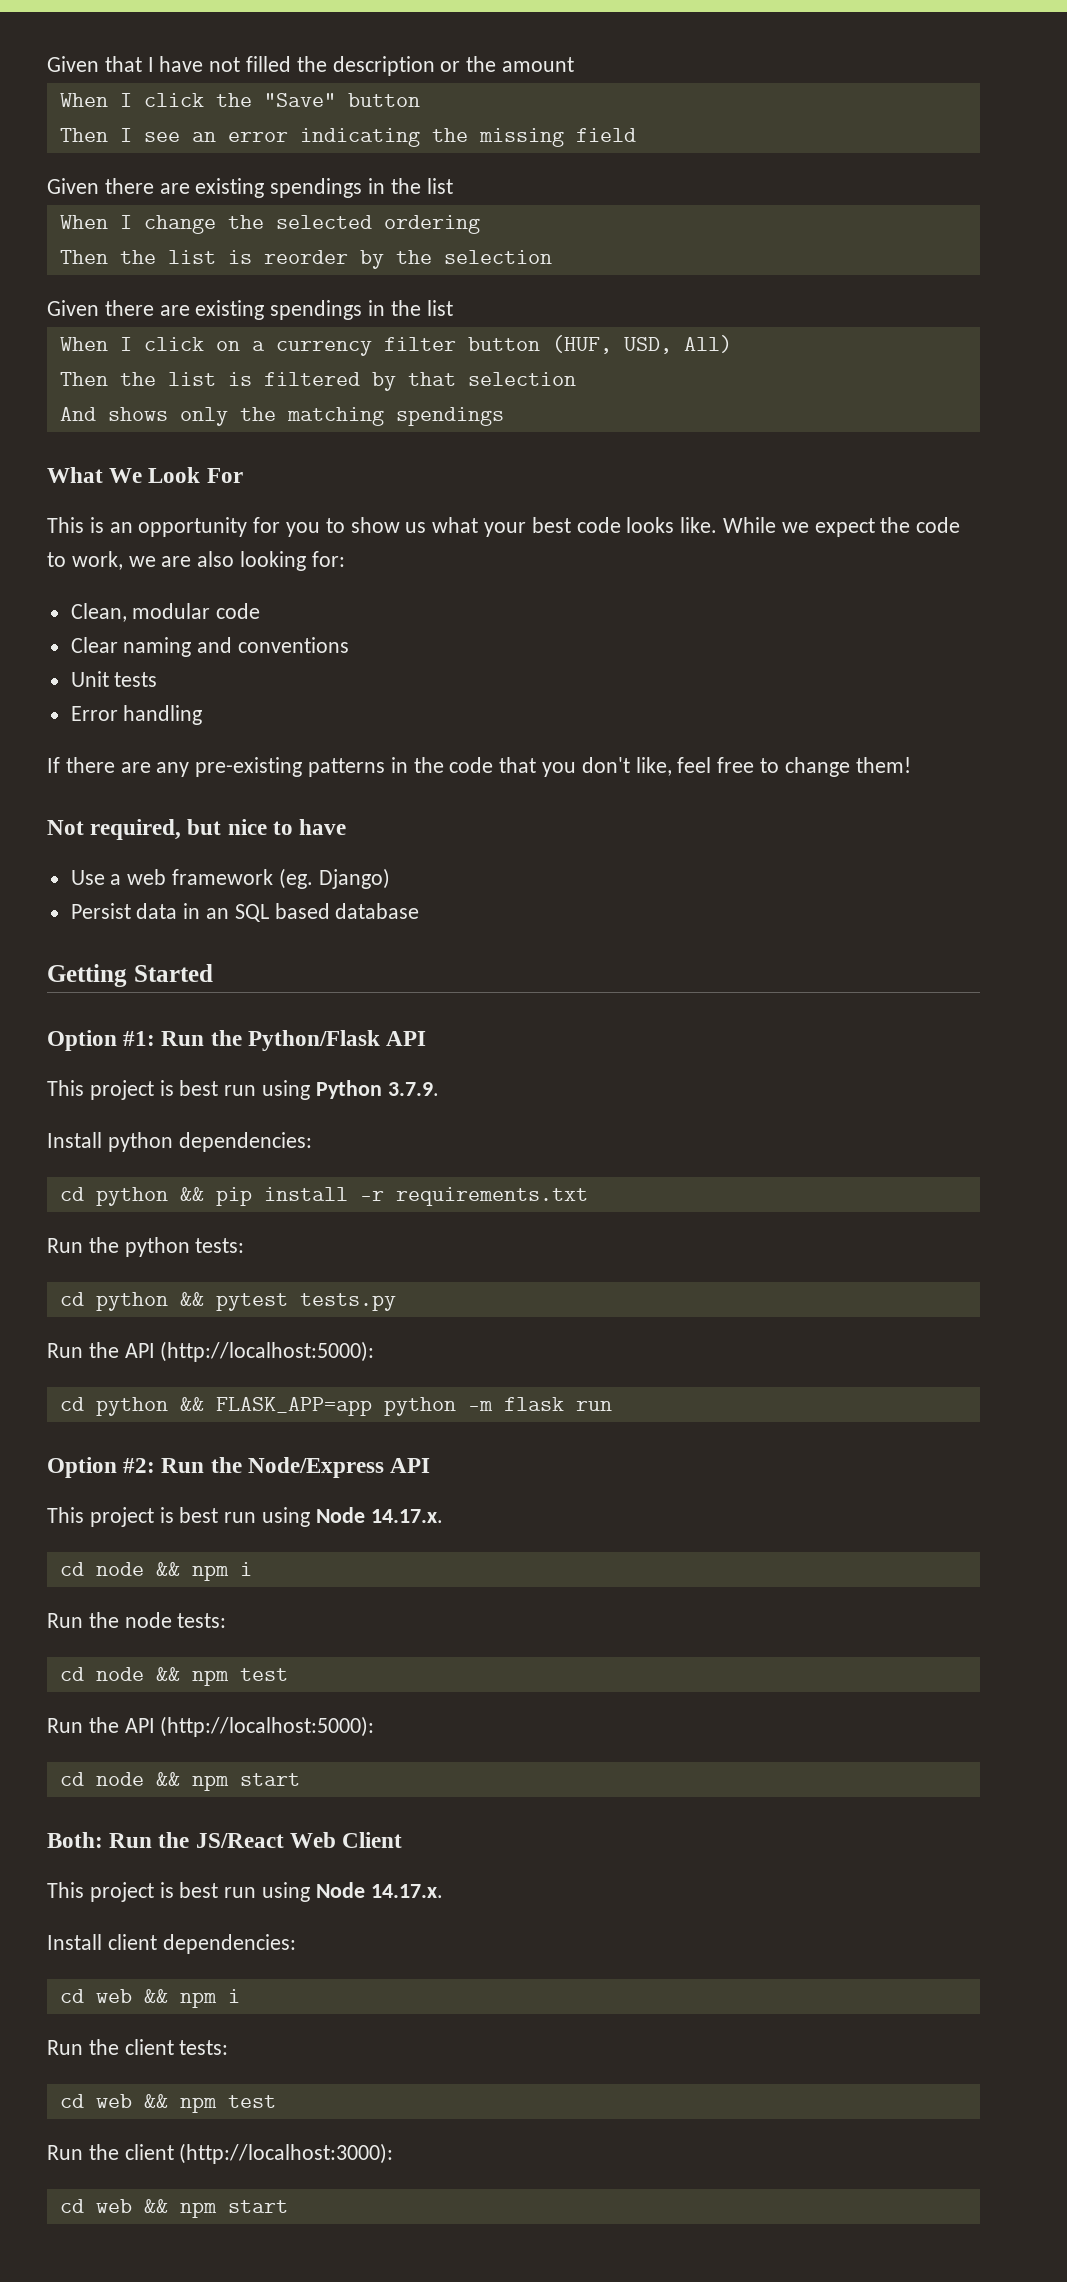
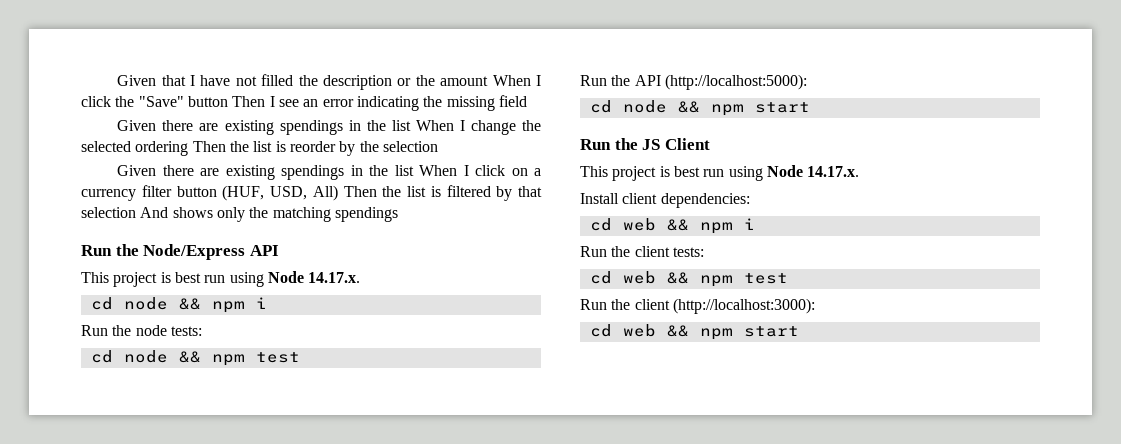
(575, 64) // -> (489, 81) none
(420, 100) // -> (228, 101) none
(453, 186) // -> (411, 125) none
(480, 224) // -> (189, 148) none
(453, 308) // -> (414, 170) none
(732, 344) // -> (338, 193) none
(576, 379) // -> (136, 212) none
[47,467,243,483] [47,517,961,537] [47,551,345,571] [70,603,261,622] [70,637,350,657] [70,671,158,687] [70,705,203,725] [47,757,911,777] [47,819,347,840] [70,868,390,889] [70,903,420,922] [47,964,213,987] [47,1030,427,1051] [47,1080,439,1100] [47,1132,312,1152] [59,1187,588,1206] [47,1237,245,1257] [59,1292,396,1311] [47,1341,375,1362] [59,1397,612,1416] [47,1457,156,1478] What We Look For // This is an opportunity for you to show us what your best code looks like. While we expect the code to work, we are also looking for: // Clean, modular code // Clear naming and conventions // Unit tests // Error handling // If there are any pre-existing patterns in the code that you don't like, feel free to change them! // Not required, but nice to have // Use a web framework (eg. Django) // Persist data in an SQL based database // Getting Started // Option #1: Run the Python/Flask API // This project is best run using Python 3.7.9. // Install python dependencies: // cd python && pip install -r requirements.txt // Run the python tests: // cd python && pytest tests.py // Run the API (http://localhost:5000): // cd python && FLASK_APP=app python -m flask run // Option #2: -> (398, 214) none
[47,1832,336,1848] Both: Run the JS/React Web -> [580,138,661,150] Run the JS

